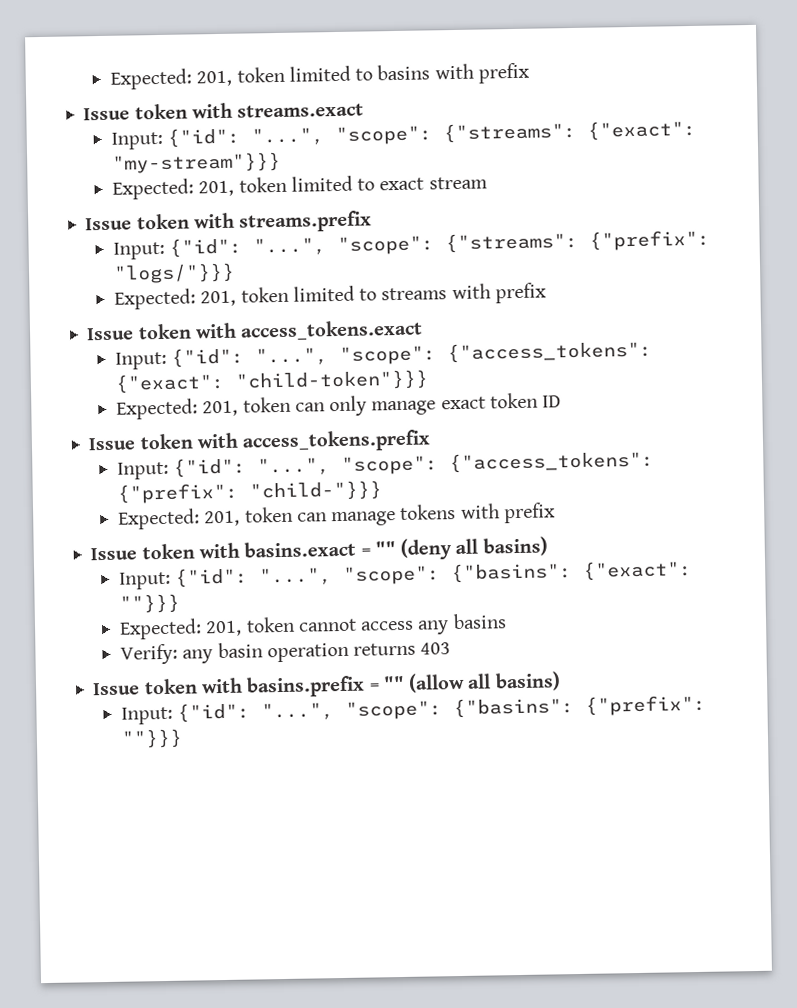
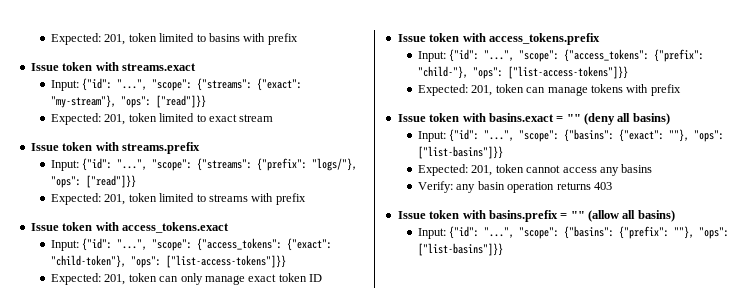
[111,151,281,174] "my-stream"}}} -> [51,95,207,108] "my-stream"}, "ops": ["read"]}}
[112,262,235,284] "logs/"}}} -> [312,158,358,171] [51,175,137,188] "logs/"}, "ops": ["read"]}}
[234,369,429,392] "child-token"}}} -> [51,255,287,268] "child-token"}, "ops": ["list-access-tokens"]}}
[248,480,382,502] "child-"}}} -> [418,66,629,79] "child-"}, "ops": ["list-access-tokens"]}}
[118,593,180,614] ""}}} -> [669,129,725,142] [418,146,504,159] ""}, "ops": ["list-basins"]}}
[120,728,183,749] ""}}} -> [674,226,730,239] [418,243,504,256] ""}, "ops": ["list-basins"]}}

